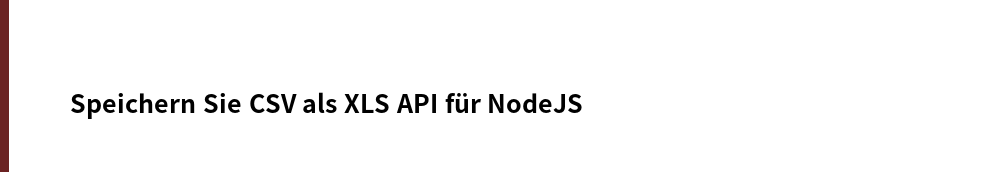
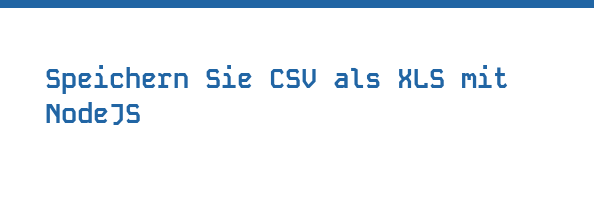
[395,93,481,113] API für -> [461,65,509,88] mit

